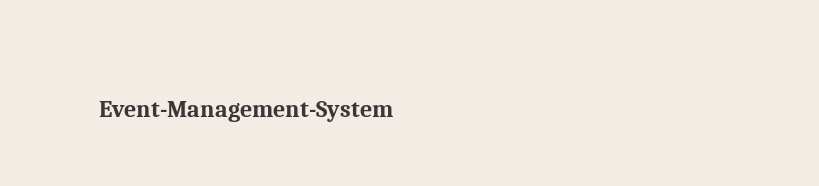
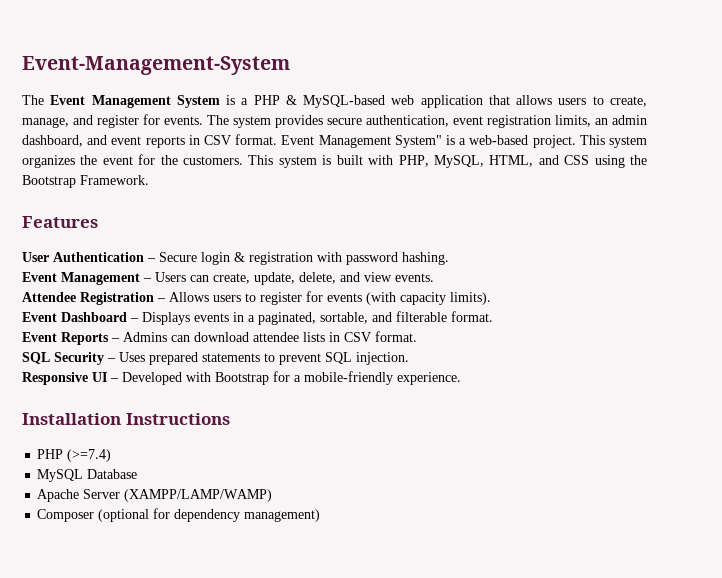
(393, 111) none -> [22,95,647,108] [22,114,647,128] [22,134,647,148] [22,154,647,168] [22,175,149,188] [22,216,98,228] [22,252,449,265] [22,272,434,285] [22,291,491,305] [22,311,493,325] [22,331,417,345] [22,352,409,365] [22,371,461,385] [22,413,230,425] [37,449,112,462] [37,469,138,482] [37,489,273,502] [37,508,321,522] // The Event Management System is a PHP & MySQL-based web application that allows users to create, manage, and register for events. The system provides secure authentication, event registration limits, an admin dashboard, and event reports in CSV format. Event Management System" is a web-based project. This system organizes the event for the customers. This system is built with PHP, MySQL, HTML, and CSS using the Bootstrap Framework. // Features // User Authentication – Secure login & registration with password hashing. // Event Management – Users can create, update, delete, and view events. // Attendee Registration – Allows users to register for events (with capacity limits). // Event Dashboard – Displays events in a paginated, sortable, and filterable format. // Event Reports – Admins can download attendee lists in CSV format. // SQL Security – Uses prepared statements to prevent SQL injection. // Responsive UI – Developed with Bootstrap for a mobile-friendly experience. // Installation Instructions // PHP (>=7.4) // MySQL Database // Apache Server (XAMPP/LAMP/WAMP) // Composer (optional for dependency management)

